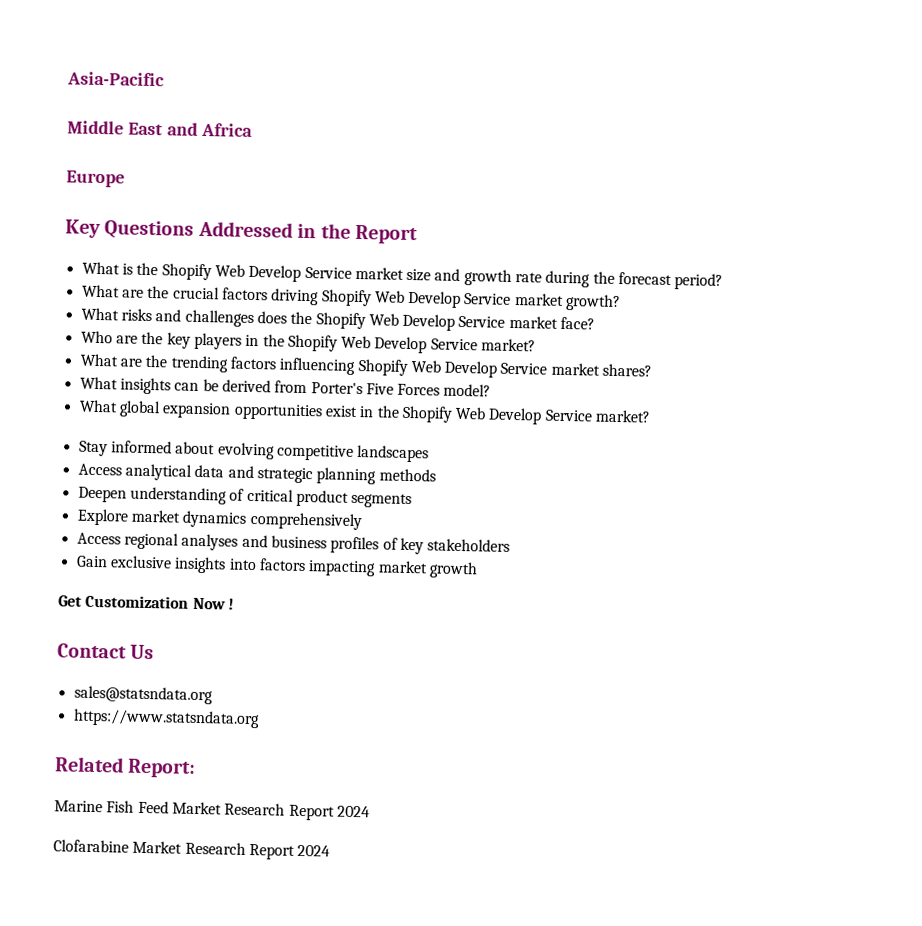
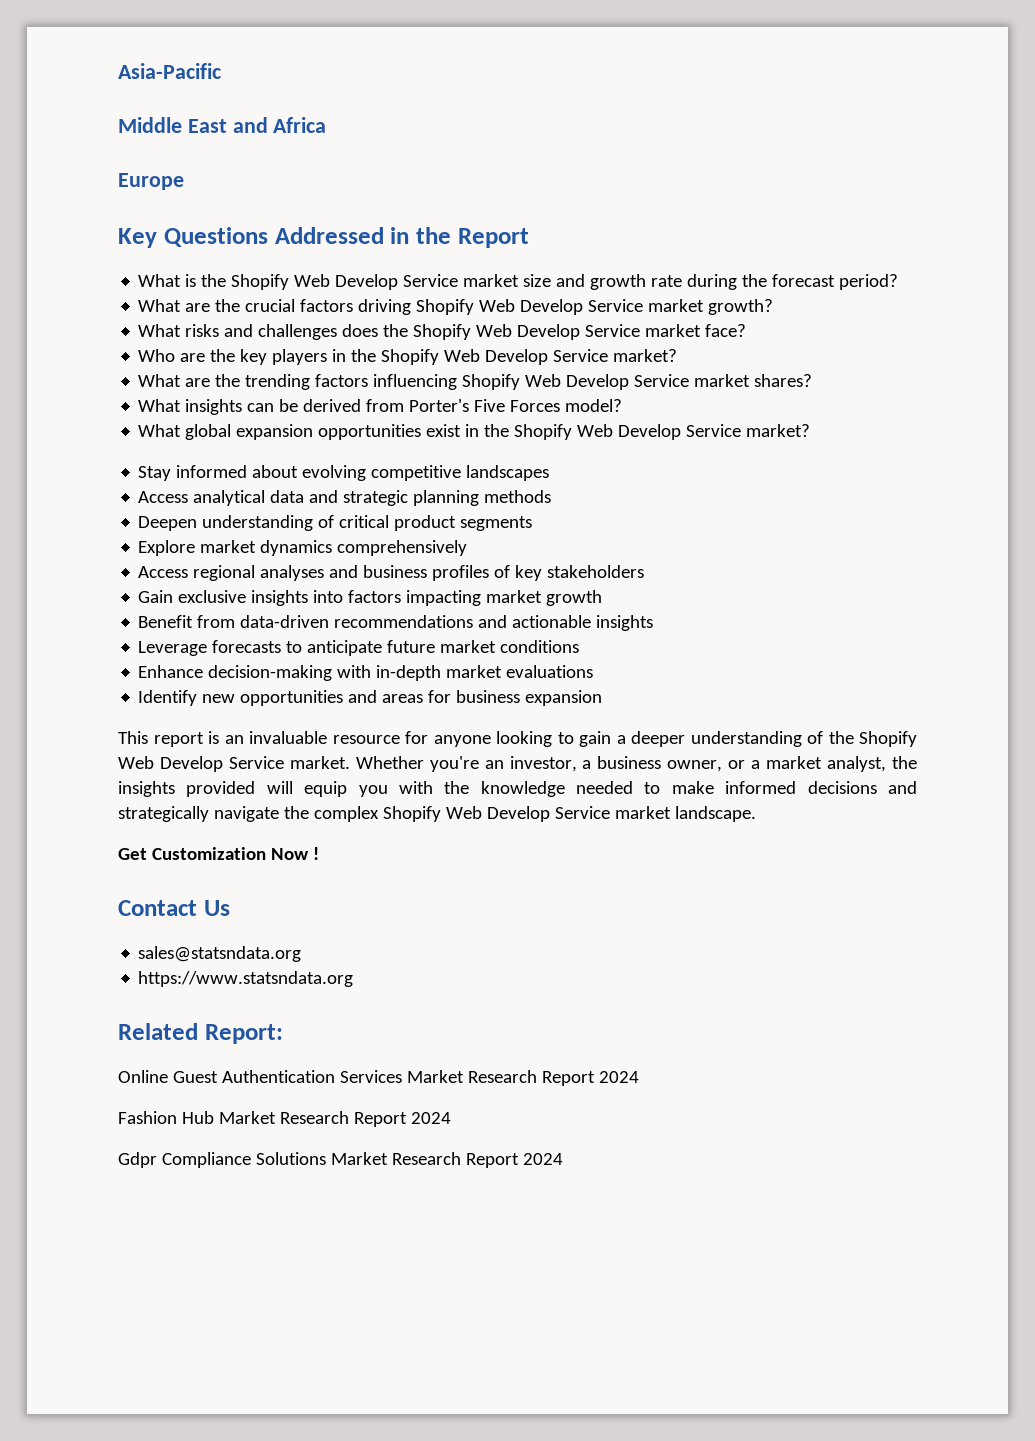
(478, 570) none -> [138,615,654,631] [138,640,580,656] [138,665,594,681] [138,690,603,706] [118,731,917,747] [118,756,917,772] [118,781,917,797] [118,806,756,822] // Benefit from data-driven recommendations and actionable insights // Leverage forecasts to anticipate future market conditions // Enhance decision-making with in-depth market evaluations // Identify new opportunities and areas for business expansion // This report is an invaluable resource for anyone looking to gain a deeper understanding of the Shopify Web Develop Service market. Whether you're an investor, a business owner, or a market analyst, the insights provided will equip you with the knowledge needed to make informed decisions and strategically navigate the complex Shopify Web Develop Service market landscape.
[54,800,370,821] [53,839,331,860] Marine Fish Feed Market Research Report 2024 // Clofarabine Market Research Report 2024 -> [118,1070,639,1086] [118,1111,451,1127] [118,1152,563,1168] Online Guest Authentication Services Market Research Report 2024 // Fashion Hub Market Research Report 2024 // Gdpr Compliance Solutions Market Research Report 2024

